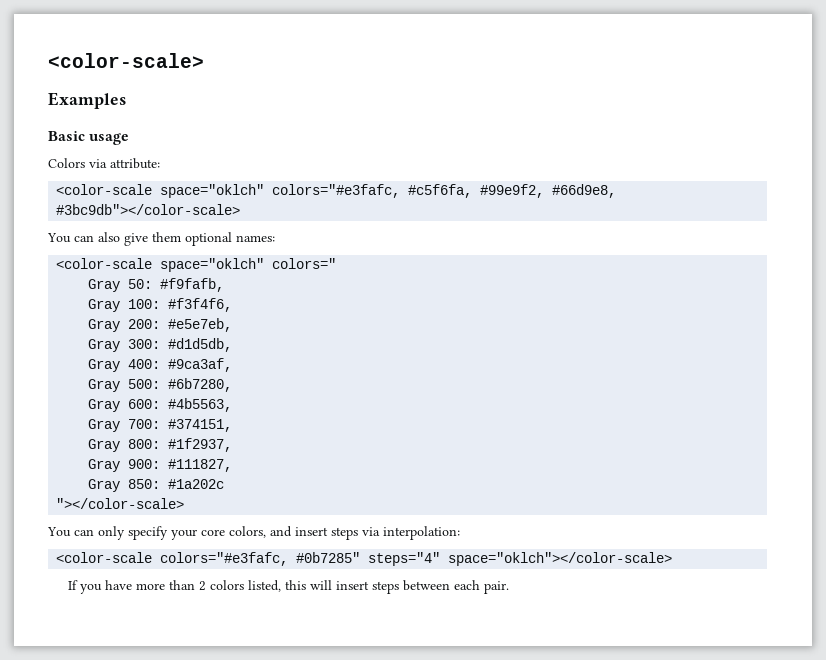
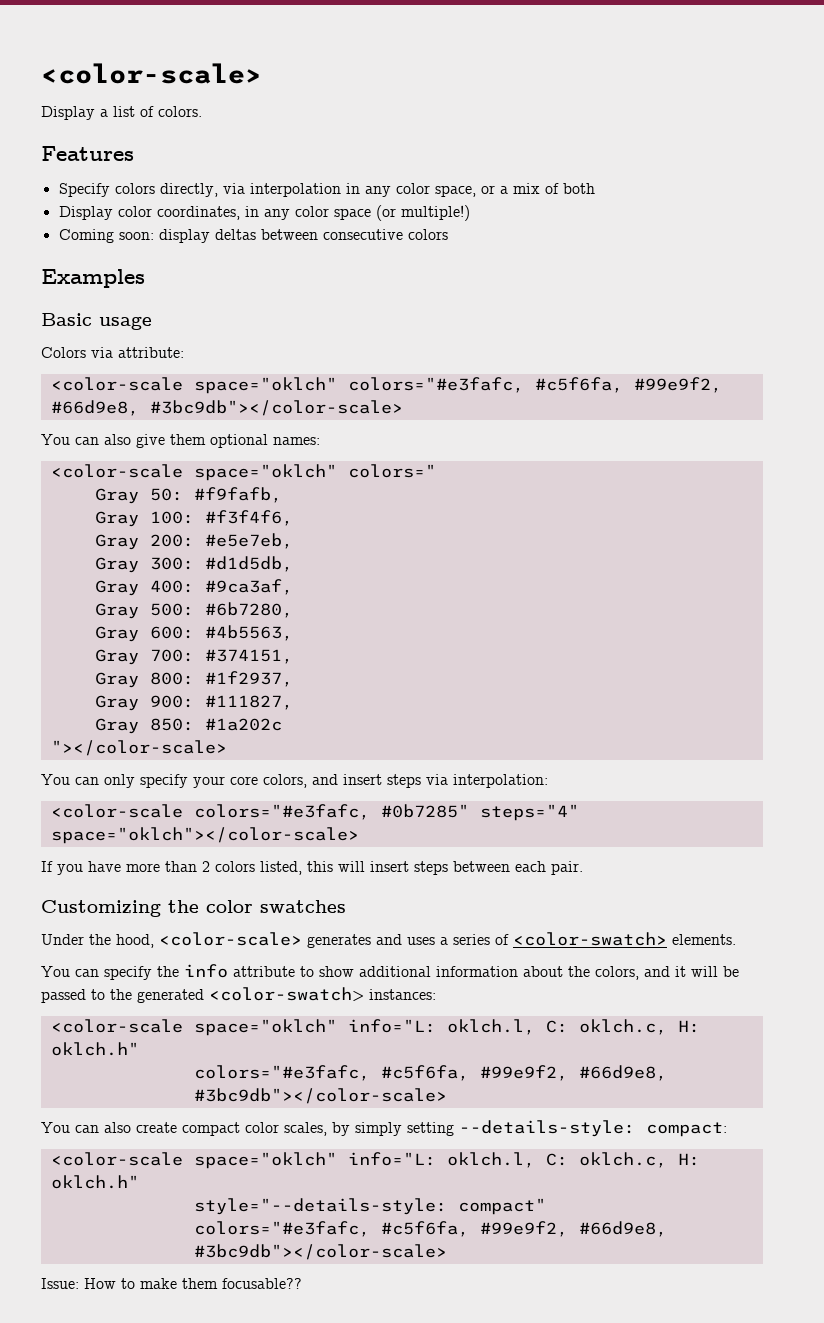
[48,53,204,68] <color-scale> -> [41,63,262,84] [41,106,202,120] [41,146,134,161] [58,183,595,197] [58,205,470,221] [58,229,448,243] <color-scale> // Display a list of colors. // Features // Specify colors directly, via interpolation in any color space, or a mix of both // Display color coordinates, in any color space (or multiple!) // Coming soon: display deltas between consecutive colors
(509, 587) none -> [41,900,346,917] [41,932,736,948] [41,964,739,980] [41,987,436,1003] [50,1019,700,1036] [50,1042,139,1056] [193,1065,667,1081] [193,1088,447,1104] [41,1120,727,1137] [50,1152,700,1169] [50,1175,139,1189] [193,1198,546,1215] [193,1221,667,1237] [193,1244,447,1260] [41,1278,302,1289] // Customizing the color swatches // Under the hood, <color-scale> generates and uses a series of <color-swatch> elements. // You can specify the info attribute to show additional information about the colors, and it will be passed to the generated <color-swatch> instances: // <color-scale space="oklch" info="L: oklch.l, C: oklch.c, H: oklch.h" // colors="#e3fafc, #c5f6fa, #99e9f2, #66d9e8, #3bc9db"></color-scale> // You can also create compact color scales, by simply setting --details-style: compact: // <color-scale space="oklch" info="L: oklch.l, C: oklch.c, H: oklch.h" // style="--details-style: compact" // colors="#e3fafc, #c5f6fa, #99e9f2, #66d9e8, #3bc9db"></color-scale> // Issue: How to make them focusable??

